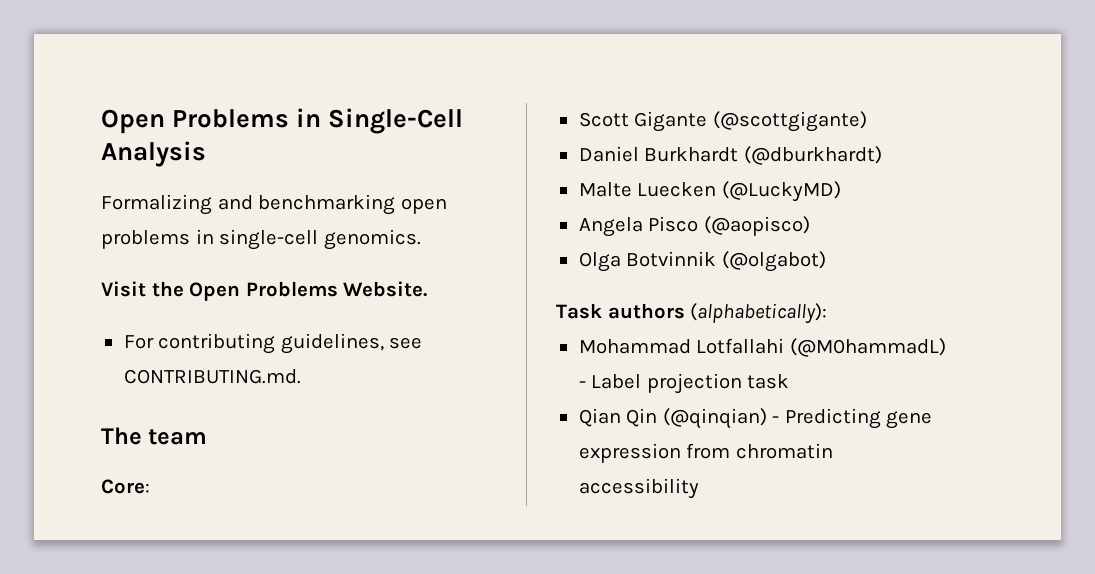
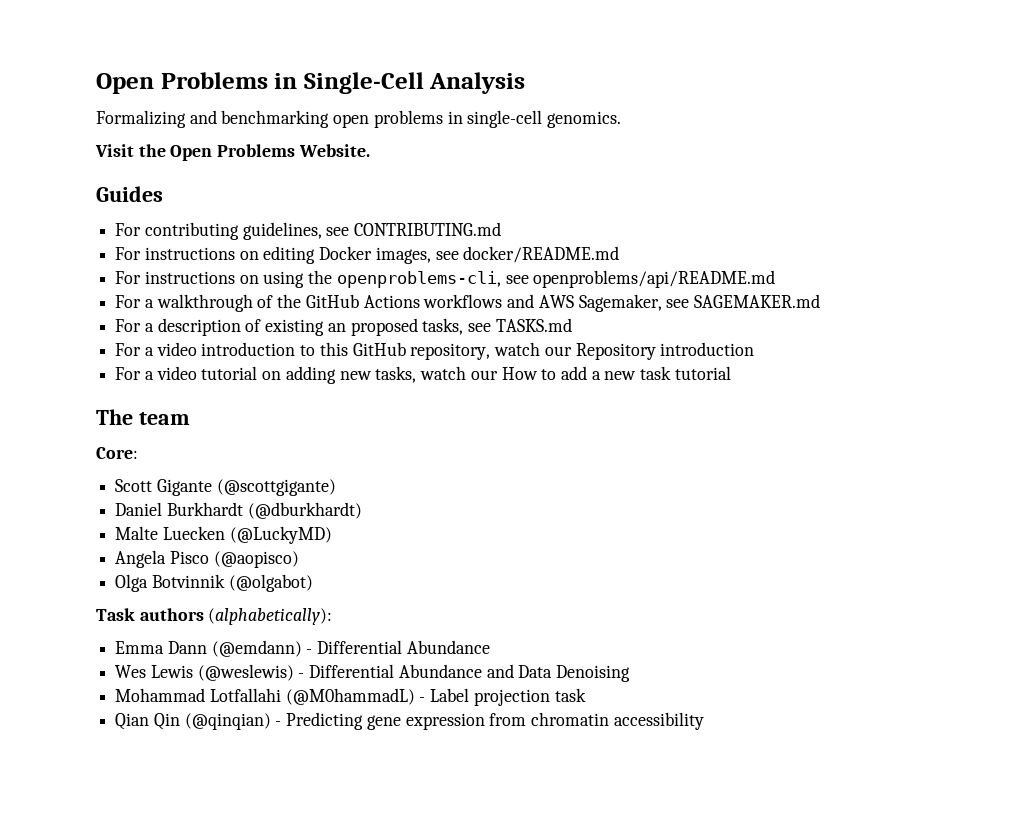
(428, 289) none -> [96,186,163,202] // Guides
[123,369,301,384] CONTRIBUTING.md. -> [354,222,502,236] [115,246,620,264] [115,270,776,288] [115,294,820,312] [115,318,572,336] [115,342,755,360] [115,366,731,384] CONTRIBUTING.md // For instructions on editing Docker images, see docker/README.md // For instructions on using the openproblems-cli, see openproblems/api/README.md // For a walkthrough of the GitHub Actions workflows and AWS Sagemaker, see SAGEMAKER.md // For a description of existing an proposed tasks, see TASKS.md // For a video introduction to this GitHub repository, watch our Repository introduction // For a video tutorial on adding new tasks, watch our How to add a new task tutorial
(828, 313) none -> [115,640,490,657] [115,664,631,682] // Emma Dann (@emdann) - Differential Abundance // Wes Lewis (@weslewis) - Differential Abundance and Data Denoising

